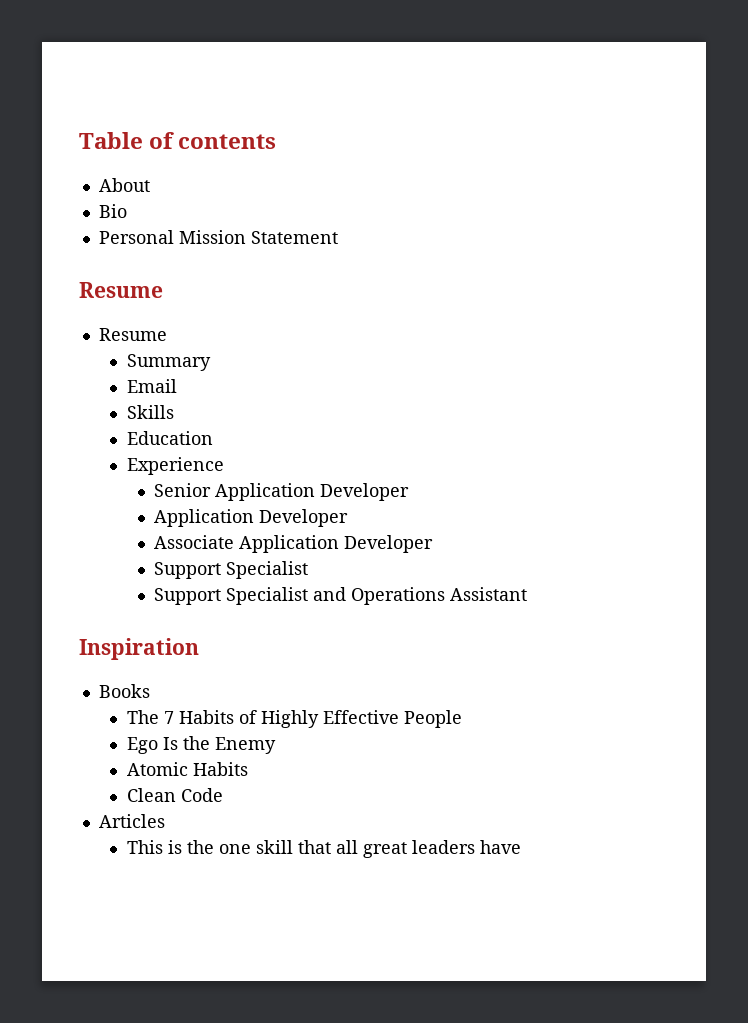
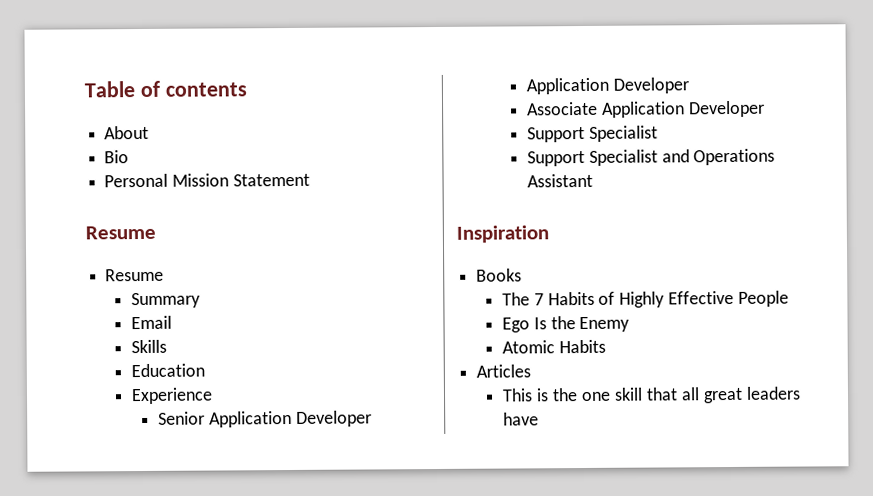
[126,788,223,802] // Clean Code -> (606, 346) none

